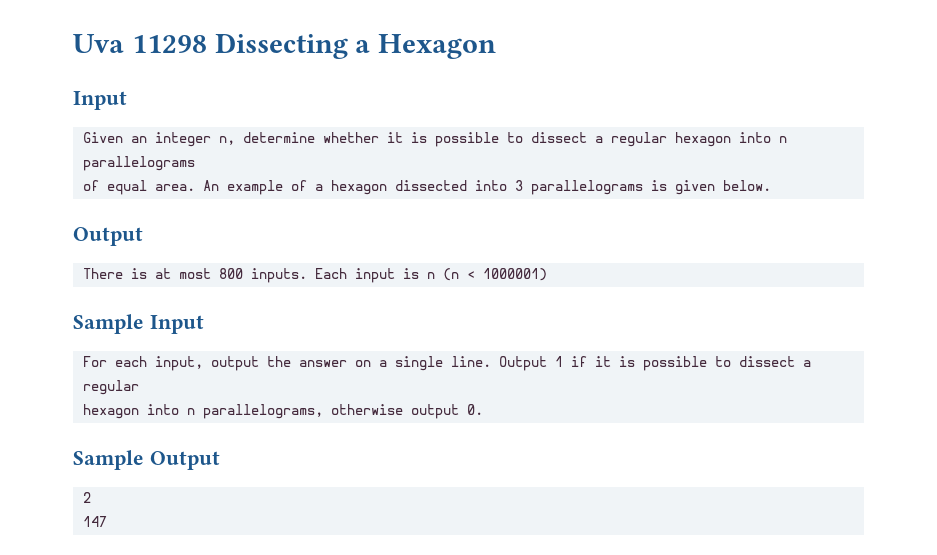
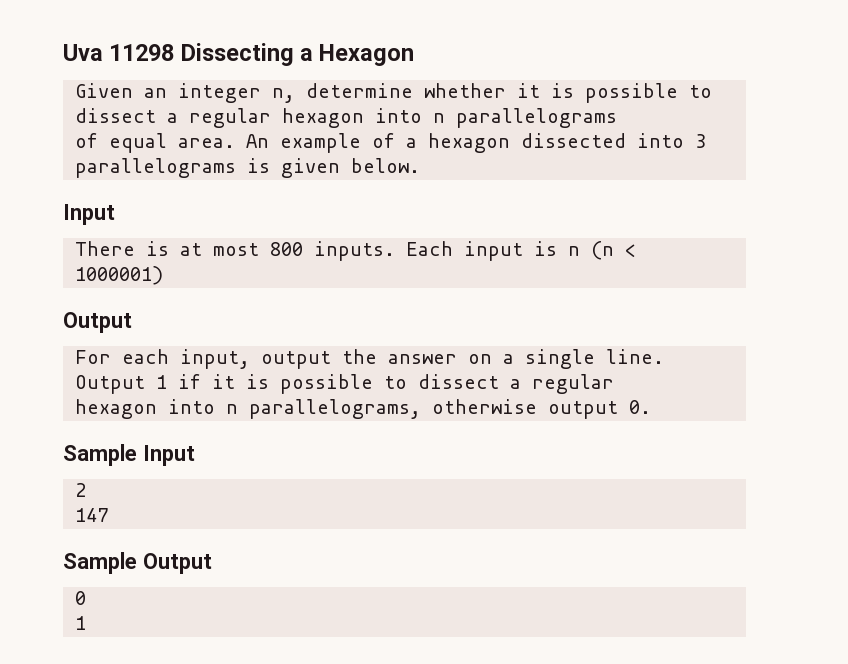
[73,91,127,110] // Input -> (415, 55) none
[73,227,143,246] Output -> [63,204,115,225] Input
[73,314,204,334] Sample Input -> [63,312,132,333] Output
[149,451,220,470] Output -> [142,445,195,466] Input
(107, 521) none -> [63,552,212,574] [74,591,86,605] [74,616,86,630] // Sample Output // 0 // 1

